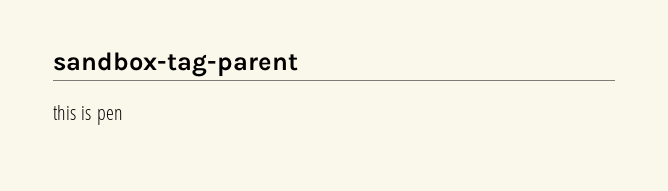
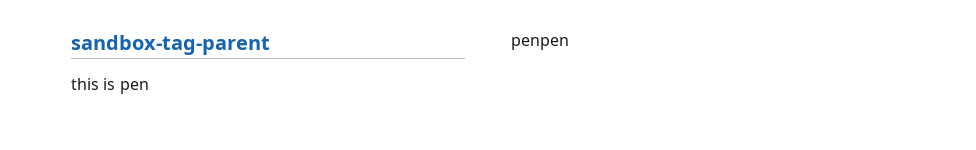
(123, 117) none -> [511,37,569,50] // penpen

